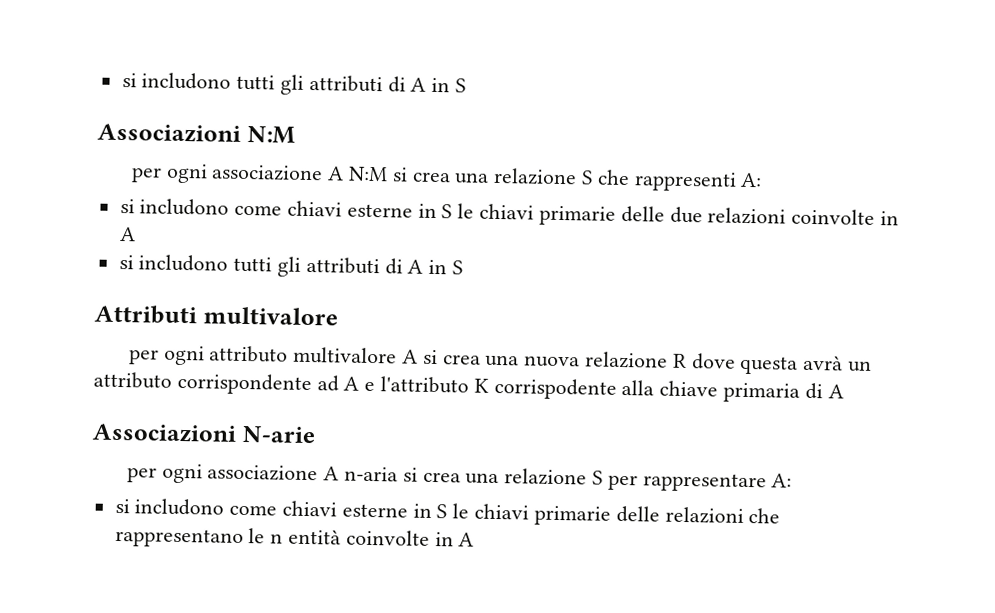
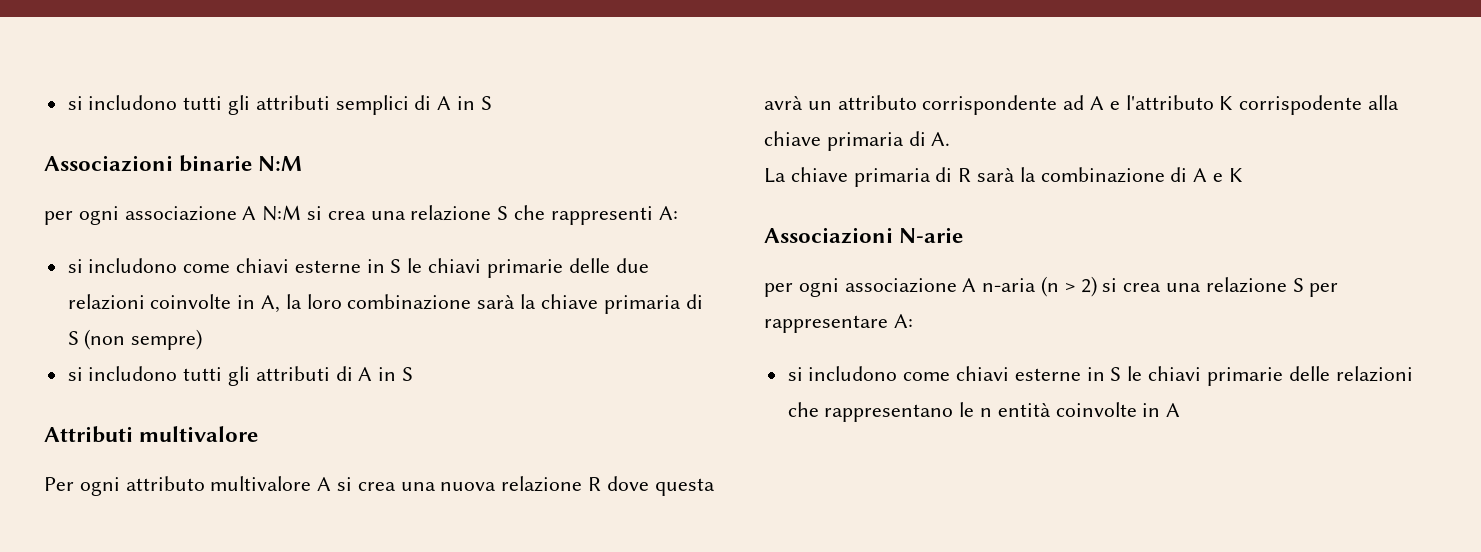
[121,72,383,95] si includono tutti gli attributi -> [67,95,409,115] si includono tutti gli attributi semplici
(241, 133) none -> [179,155,253,172] binarie
[118,226,136,242] A -> [261,294,703,314] [67,329,203,350] A, la loro combinazione sarà la chiave primaria di S (non sempre)
[128,349,159,365] per -> [44,477,74,491] Per
[827,384,844,399] A -> [931,132,951,146] [764,167,1243,187] A. // La chiave primaria di R sarà la combinazione di A e K
(399, 474) none -> [1041,276,1097,297] (n > 2)

